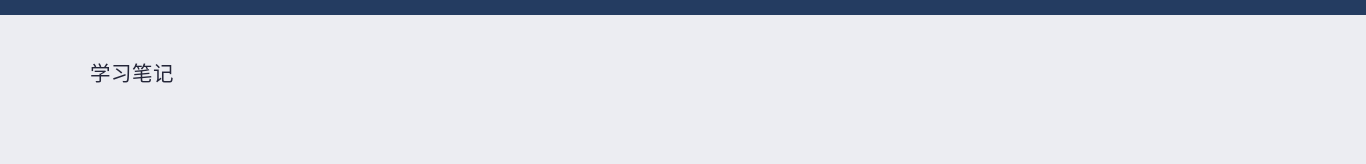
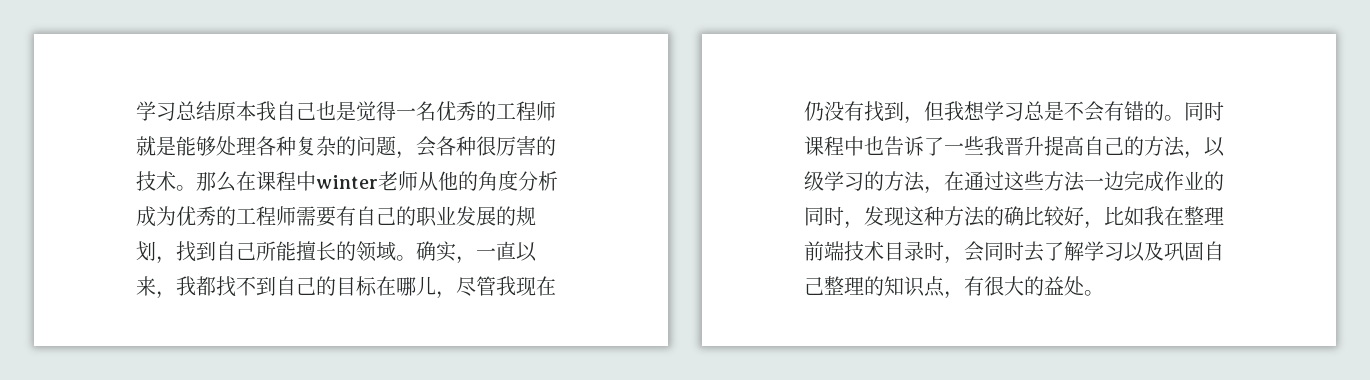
[90,63,174,83] 学习笔记 -> [136,101,556,121] [136,136,556,159] [136,170,558,192] [136,206,536,227] [136,241,537,264] [136,276,556,299] [804,101,1224,124] [804,136,1225,159] [804,171,1224,194] [804,206,1224,229] [804,241,1224,264] [804,276,1104,299] 学习总结原本我自己也是觉得一名优秀的工程师就是能够处理各种复杂的问题，会各种很厉害的技术。那么在课程中winter老师从他的角度分析成为优秀的工程师需要有自己的职业发展的规划，找到自己所能擅长的领域。确实，一直以来，我都找不到自己的目标在哪儿，尽管我现在仍没有找到，但我想学习总是不会有错的。同时课程中也告诉了一些我晋升提高自己的方法，以级学习的方法，在通过这些方法一边完成作业的同时，发现这种方法的确比较好，比如我在整理前端技术目录时，会同时去了解学习以及巩固自己整理的知识点，有很大的益处。

